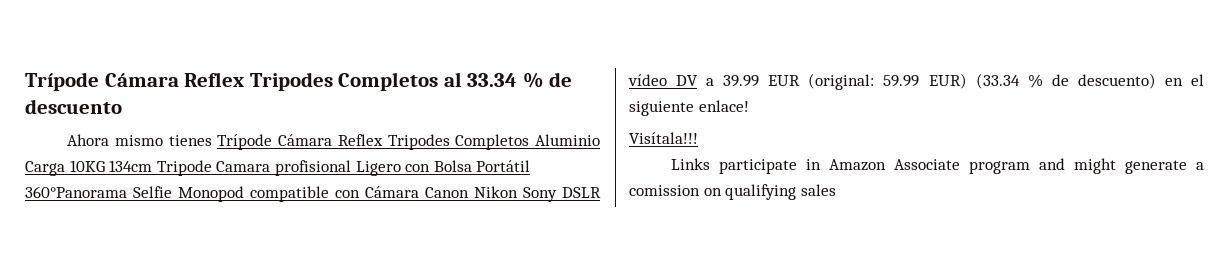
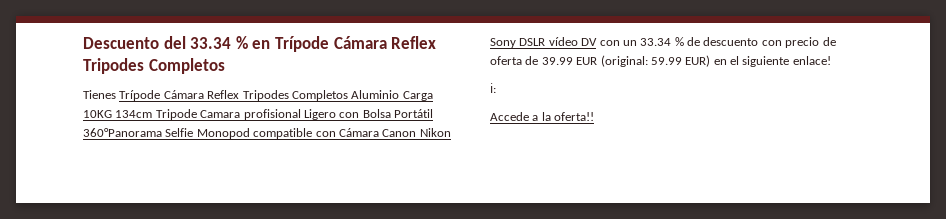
[25,72,573,91] [25,99,122,114] [67,134,212,146] Trípode Cámara Reflex Tripodes Completos al 33.34 % de descuento // Ahora mismo tienes -> [83,36,437,52] [83,58,225,74] [83,90,116,99] Descuento del 33.34 % en Trípode Cámara Reflex Tripodes Completos // Tienes
[706,78,715,86] a -> [599,37,836,48] [490,56,539,65] con un 33.34 % de descuento con precio de oferta de
[975,73,1156,89] (33.34 % de descuento) -> (711, 61) none
[629,132,698,144] [671,158,1204,174] [629,184,836,200] Visítala!!! // Links participate in Amazon Associate program and might generate a comission on qualifying sales -> [490,83,496,93] [490,112,595,121] ℹ: // Accede a la oferta!!

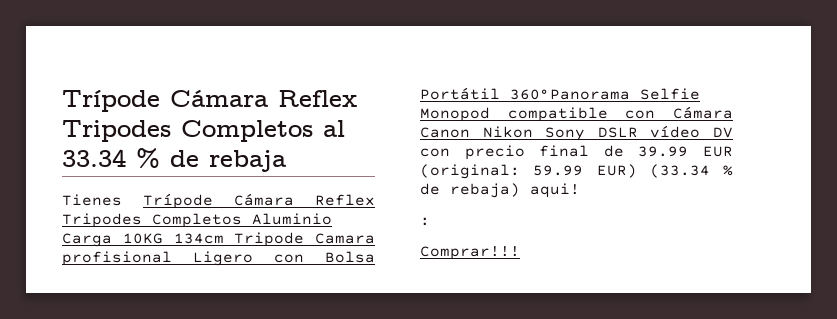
[83,36,437,52] [83,58,225,74] Descuento del 33.34 % en Trípode Cámara Reflex Tripodes Completos -> [62,90,357,112] [62,120,345,142] [62,148,286,172] Trípode Cámara Reflex Tripodes Completos al 33.34 % de rebaja
[622,37,836,48] [490,56,522,65] un 33.34 % de descuento con precio de oferta -> [464,145,590,160] precio final
[713,56,831,67] [490,83,496,93] [490,112,595,121] en el siguiente enlace! // ℹ: // Accede a la oferta!! -> [649,164,733,178] [420,183,580,198] [420,217,430,226] [420,246,520,260] (33.34 % de rebaja) aqui! // : // Comprar!!!

